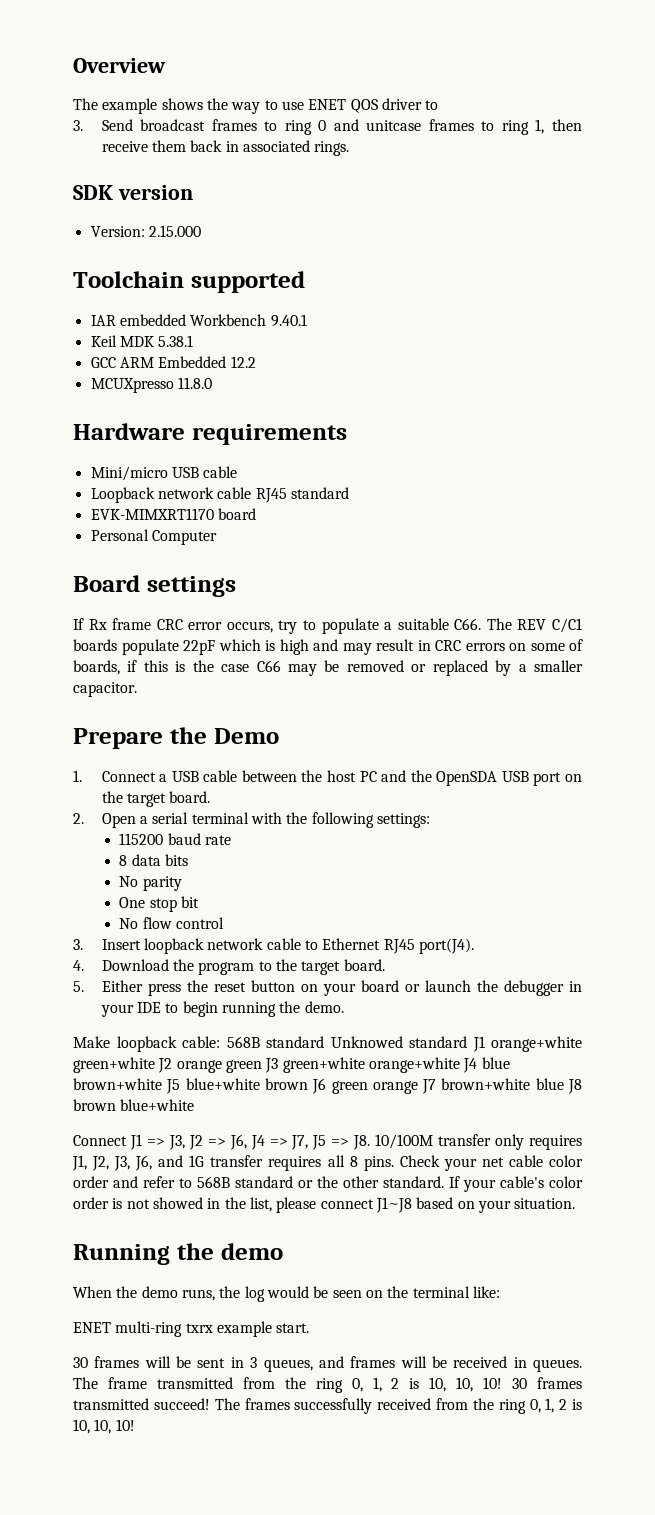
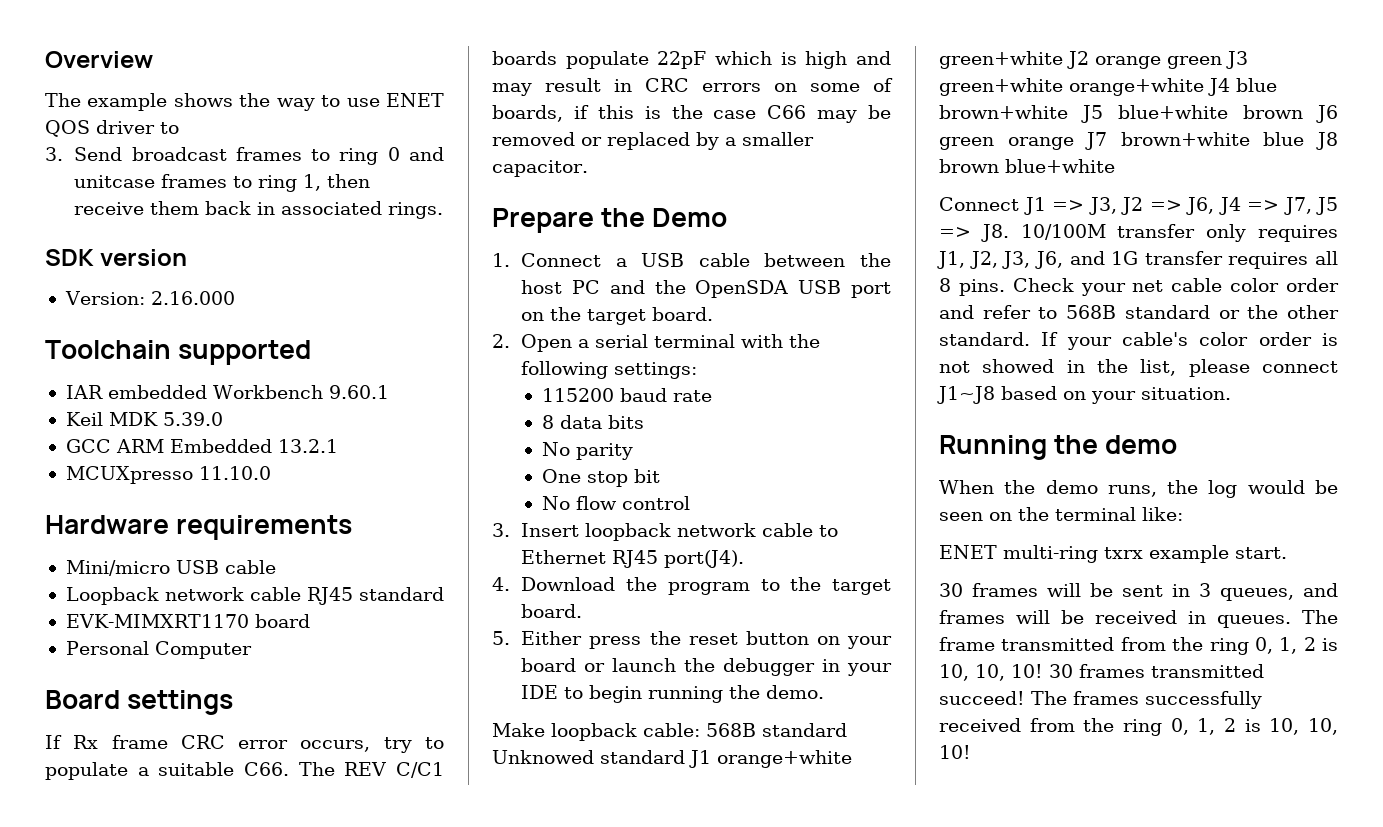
[148,225,201,237] 2.15.000 -> [150,291,235,305] 2.16.000
[270,314,307,327] 9.40.1 -> [328,385,389,399] 9.60.1
[158,335,194,347] 5.38.1 -> [162,412,223,426] 5.39.0
[230,356,256,368] 12.2 -> [277,439,338,453] 13.2.1
[177,377,212,389] 11.8.0 -> [198,466,271,480] 11.10.0

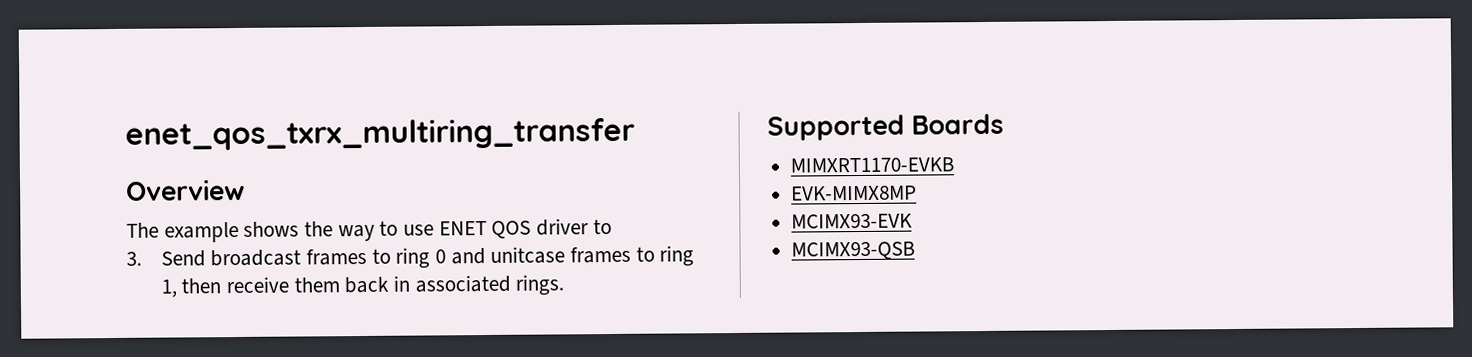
(45, 59) none -> [125,117,635,151] enet_qos_txrx_multiring_transfer //
[45,249,188,266] [64,291,235,305] [45,340,312,365] [65,385,389,399] [65,412,223,426] [65,439,338,453] [65,466,271,484] [45,515,353,540] [65,560,276,576] [65,587,444,605] [65,614,310,628] [65,641,252,659] [45,690,234,715] [45,735,444,753] [45,762,444,780] [492,51,891,69] [492,78,893,96] [492,105,891,123] [492,132,814,150] [492,160,588,177] [492,208,728,233] [492,253,891,267] [521,280,891,298] [521,307,714,325] [492,334,821,352] [521,361,698,379] [542,388,713,402] [542,415,645,429] [542,442,634,460] [542,469,661,487] [542,496,691,510] [492,523,839,541] [521,550,745,568] [492,577,891,595] [521,604,583,618] [492,631,892,649] [521,658,892,676] [521,685,825,703] [492,723,847,741] [492,750,852,768] [939,51,1248,69] [939,78,1277,96] [939,105,1338,123] [939,132,1338,150] [939,159,1115,173] [939,197,1338,215] [939,224,1338,242] [937,251,1338,269] [939,278,1339,296] [939,305,1339,319] [939,332,1338,350] [939,359,1338,377] [937,386,1231,404] [939,435,1178,460] [939,480,1338,498] [939,507,1183,521] [939,545,1287,563] [939,583,1338,601] [939,610,1338,628] [939,637,1338,655] [939,664,1264,681] [939,691,1262,709] [939,718,1338,736] [939,745,971,759] SDK version // Version: 2.16.000 // Toolchain supported // IAR embedded Workbench 9.60.1 // Keil MDK 5.39.0 // GCC ARM Embedded 13.2.1 // MCUXpresso 11.10.0 // Hardware requirements // Mini/micro USB cable // Loopback network cable RJ45 standard // EVK-MIMXRT1170 board // Personal Computer // Board settings // If Rx frame CRC error occurs, try to populate a suitable C66. The REV C/C1 boards populate 22pF which is high and may result in CRC errors on some of boards, if this is the case C66 may be removed or replaced by a smaller capacitor. // Prepare the Demo // 1. Connect a USB cable between the host PC and the OpenSDA USB port on the target board. // 2. Open a serial terminal with the following settings: // 115200 baud rate // 8 data bits // No parity // One stop bit // No flow control // 3. Insert loopback network cable to Ethernet RJ45 port(J4). // 4. Download the program to the target board. // 5. Either press the reset button on your board or launch the debugger in your IDE to begin running the demo. // Make loopback cable: 568B standard Unknowed standard J1 orange+white green+white J2 orange green J3 green+white orange+white J4 blue brown+white J5 blue+white brown J6 green orange J7 brown+white blue J8 brown blue+white // Connect J1 => J3, J2 => J6, J4 => J7, J5 => J8. 10/100M transfer only requires J1, J2, J3, J6, and 1G transfer requires all 8 pins. Check your net cable color order and refer to 568B standard or the other standard. If your cable's color order is not showed in the list, please connect J1~J8 based on your situation. // Running the demo // When the demo runs, the log would be seen on the terminal like: // ENET multi-ring txrx example start. // 30 frames will be sent in 3 queues, and frames will be received in queues. The frame transmitted from the ring 0, 1, 2 is 10, 10, 10! 30 frames transmitted succeed! The frames successfully received from the ring 0, 1, 2 is 10, 10, 10! -> [767,113,1005,141] [790,157,955,173] [791,185,918,201] [791,213,914,229] [791,241,916,261] Supported Boards // MIMXRT1170-EVKB // EVK-MIMX8MP // MCIMX93-EVK // MCIMX93-QSB

